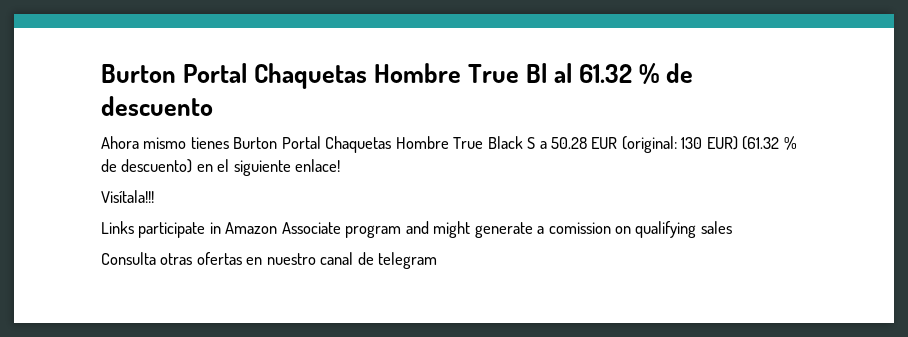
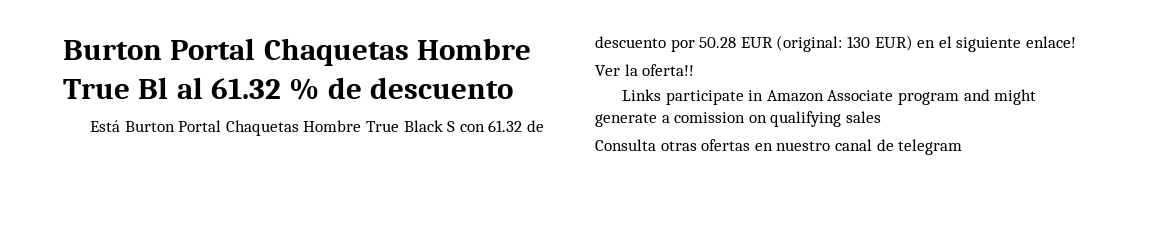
[101,136,229,149] Ahora mismo tienes -> [90,120,121,132] Está
[539,141,547,149] a -> [459,120,544,132] [595,36,695,52] con 61.32 de descuento por
[742,136,797,150] [101,159,193,173] (61.32 % de descuento) -> (913, 43) none
[101,190,154,203] Visítala!!! -> [595,64,695,76] Ver la oferta!!

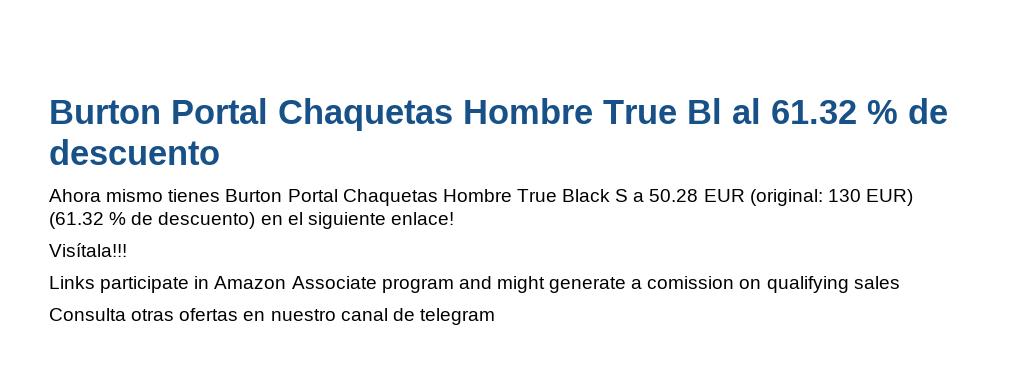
[90,120,121,132] Está -> [49,189,221,202] Ahora mismo tienes
[459,120,544,132] [595,36,695,52] con 61.32 de descuento por -> [633,192,645,202] a
(913, 43) none -> [49,212,256,229] (61.32 % de descuento)
[595,64,695,76] Ver la oferta!! -> [49,243,127,257] Visítala!!!

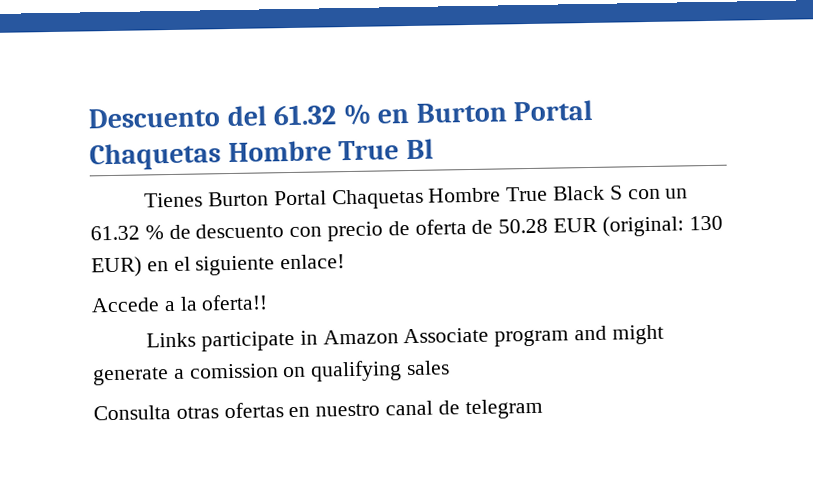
(49, 112) none -> [88,103,410,129] Descuento del 61.32 % en
[732,98,948,124] [49,139,220,165] [49,189,221,202] al 61.32 % de descuento // Ahora mismo tienes -> [144,192,204,208] // Tienes
[633,192,645,202] a -> [627,188,689,200] [90,219,494,242] con un 61.32 % de descuento con precio de oferta de
[49,212,256,229] (61.32 % de descuento) -> (142, 267) none
[49,243,127,257] Visítala!!! -> [91,294,269,313] Accede a la oferta!!

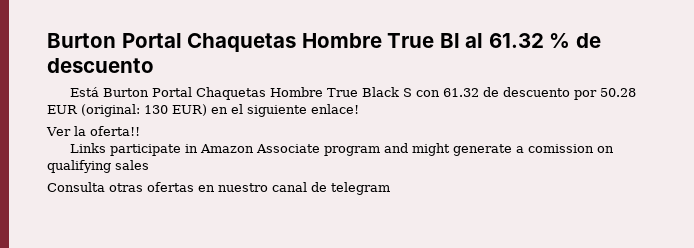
[88,103,410,129] Descuento del 61.32 % en -> (47, 40) none
[144,192,204,208] // Tienes -> [465,33,601,48] [47,58,154,73] [69,87,99,97] al 61.32 % de descuento // Está
[665,188,689,199] [90,219,494,242] un 61.32 % de descuento con precio de oferta de -> [442,87,597,100] 61.32 de descuento por
[91,297,176,313] Accede a -> [46,127,71,136] Ver

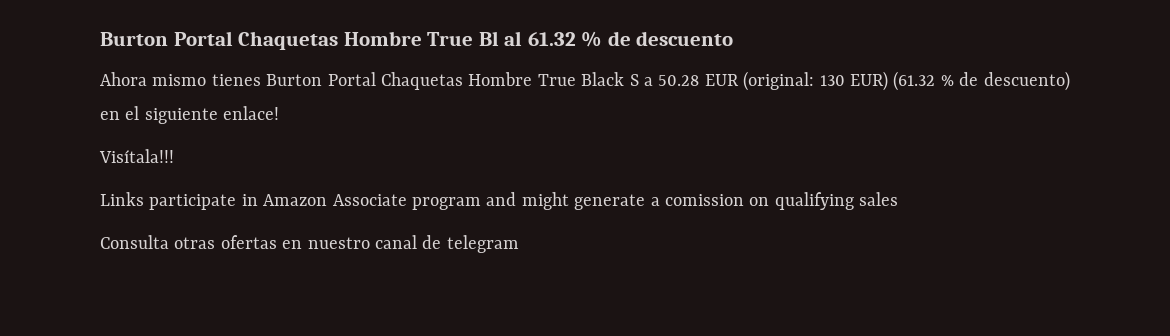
[69,87,99,97] Está -> [100,72,261,86] Ahora mismo tienes
[415,87,597,100] con 61.32 de descuento por -> [643,77,653,86] a
(207, 110) none -> [893,71,1070,91] (61.32 % de descuento)
[46,126,140,136] Ver la oferta!! -> [99,149,174,163] Visítala!!!

